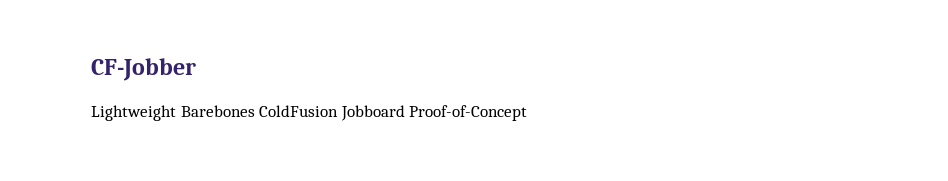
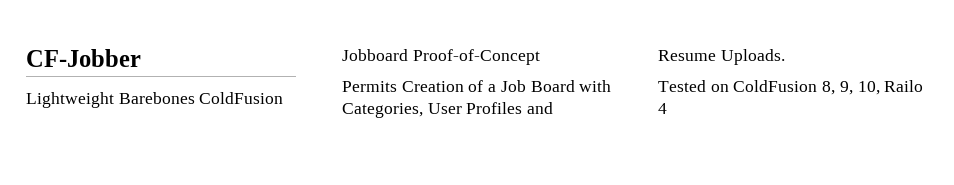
(528, 113) none -> [342,80,612,92] [342,102,554,118] [658,49,785,65] [658,80,924,95] [658,103,667,114] // Permits Creation of a Job Board with Categories, User Profiles and Resume Uploads. // Tested on ColdFusion 8, 9, 10, Railo 4

